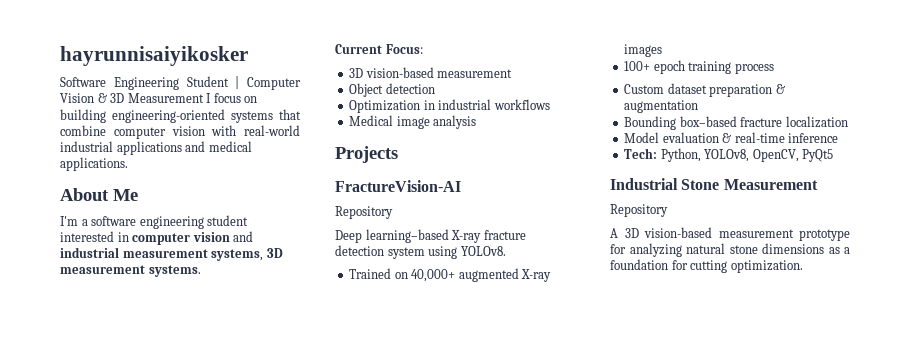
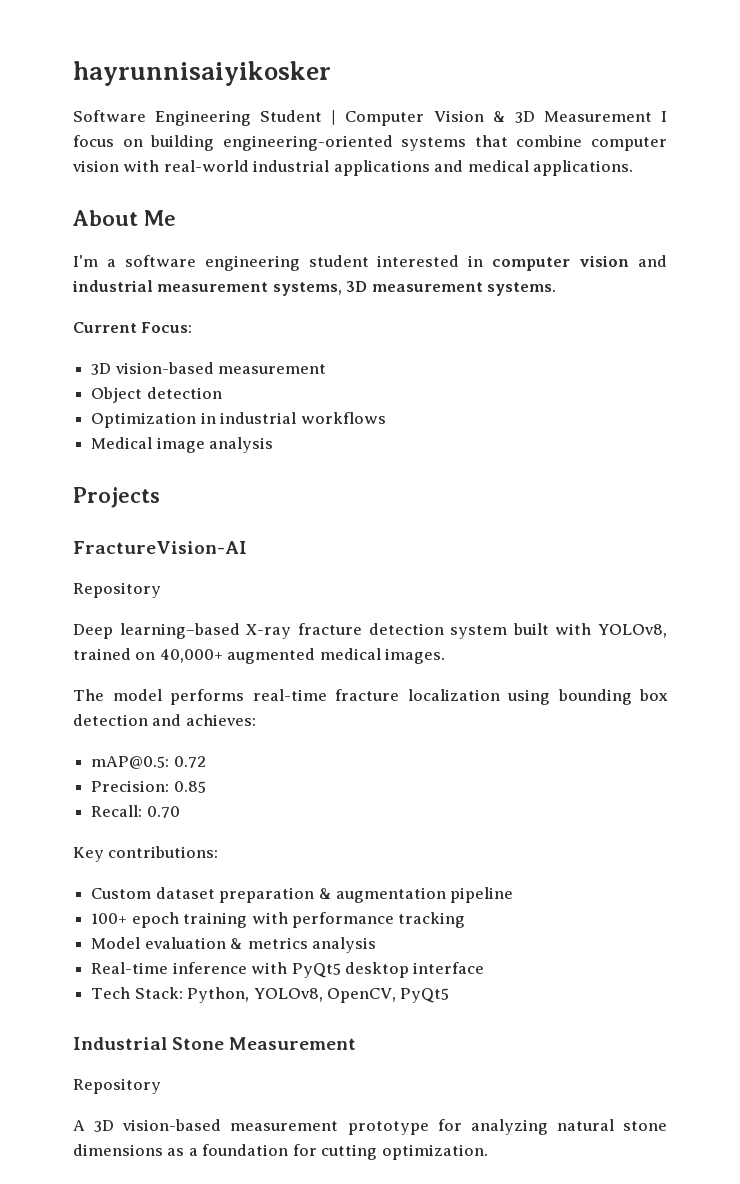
[428,246,506,259] [349,268,552,282] [624,44,663,57] [624,60,774,74] using YOLOv8. // Trained on 40,000+ augmented X-ray images // 100+ epoch training process -> [512,623,667,638] [73,648,446,664] [73,689,668,705] [73,714,256,726] [91,756,206,769] [91,780,206,793] [91,805,180,818] [73,846,219,862] built with YOLOv8, trained on 40,000+ augmented medical images. // The model performs real-time fracture localization using bounding box detection and achieves: // mAP@0.5: 0.72 // Precision: 0.85 // Recall: 0.70 // Key contributions:
[624,116,848,130] [624,132,839,143] [624,148,658,159] // Bounding box–based fracture localization // Model evaluation & real-time inference // Tech: -> [450,887,514,903] [91,912,466,928] [91,937,376,953] [91,962,485,978] [91,987,183,999] pipeline // 100+ epoch training with performance tracking // Model evaluation & metrics analysis // Real-time inference with PyQt5 desktop interface // Tech Stack:

